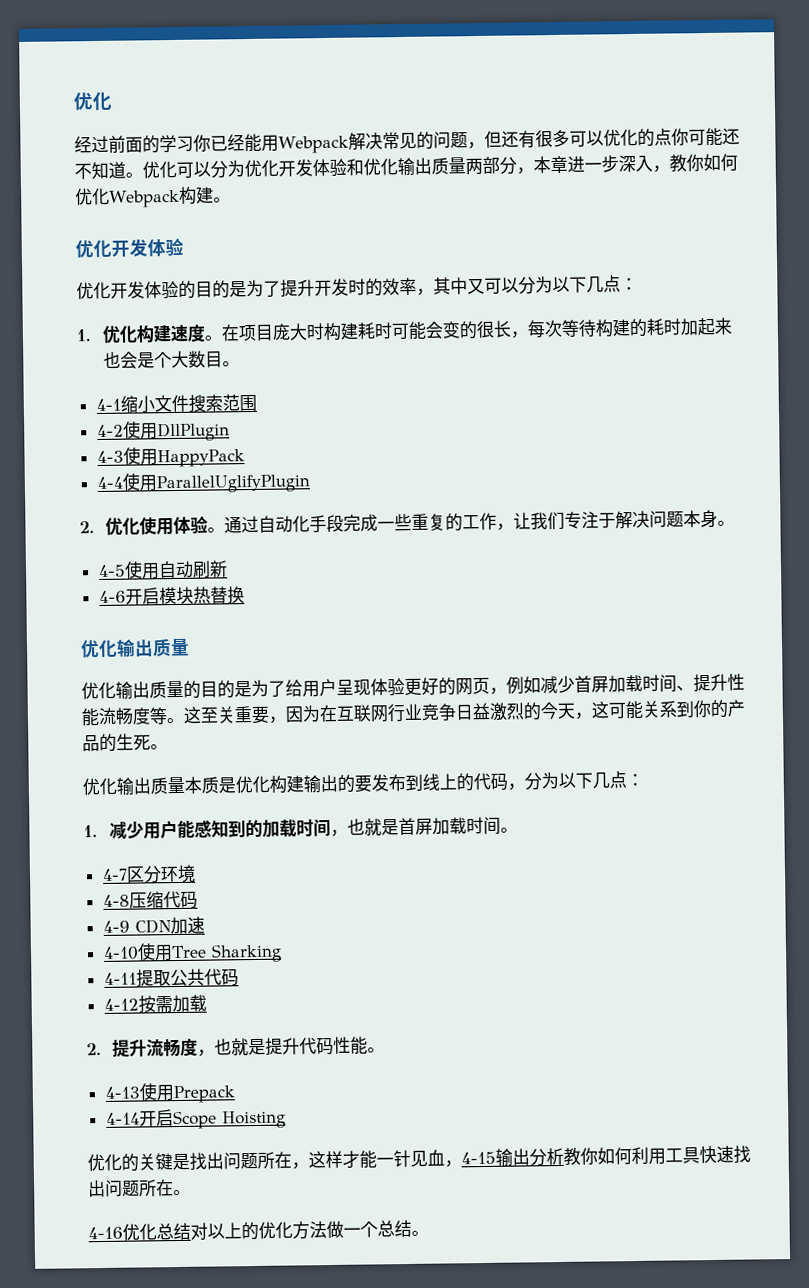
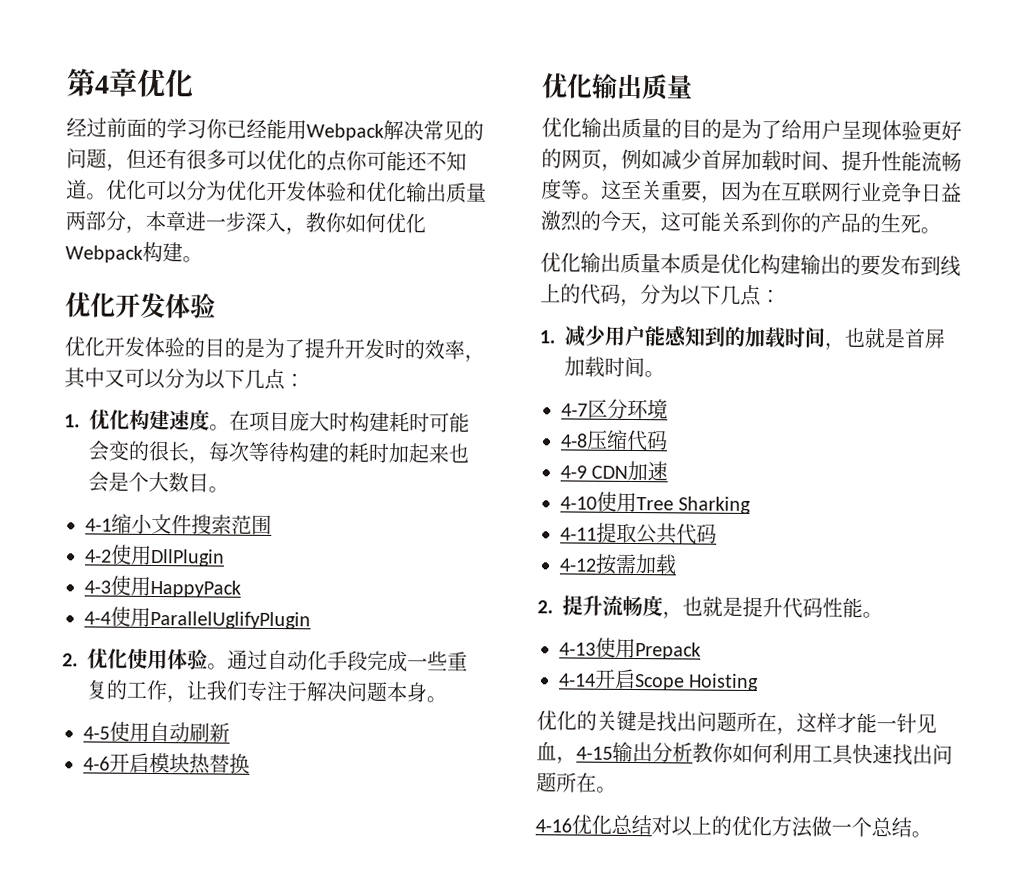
(73, 101) none -> [66,68,138,97] 第4章

